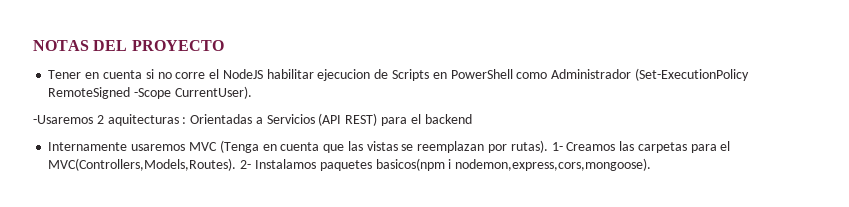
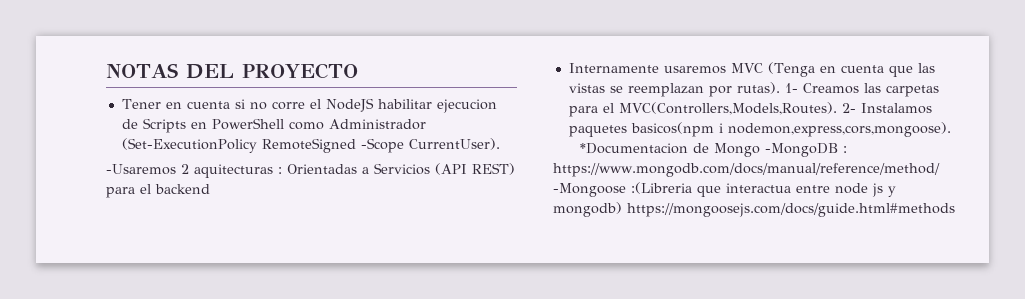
(652, 164) none -> [580,143,848,157] [553,163,940,177] [553,182,896,197] [553,202,955,217] // *Documentacion de Mongo -MongoDB : https://www.mongodb.com/docs/manual/reference/method/ -Mongoose :(Libreria que interactua entre node js y mongodb) https://mongoosejs.com/docs/guide.html#methods

